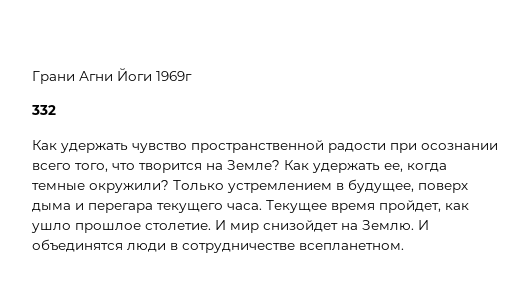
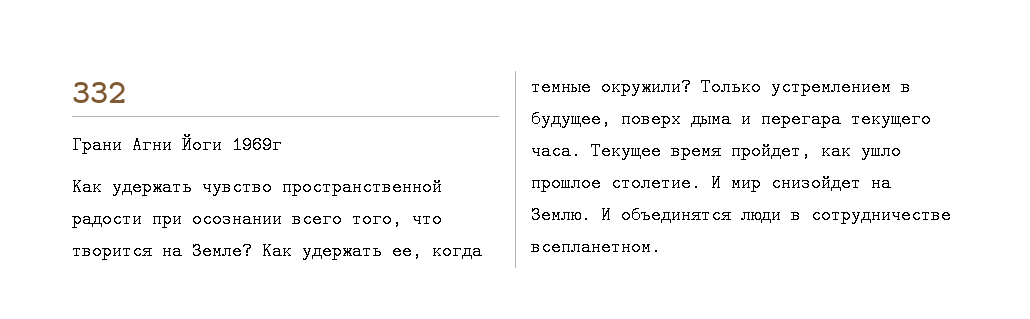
(32, 77) none -> [72,82,126,103] 332 //
[31,105,56,115] // 332 -> (282, 145) none

